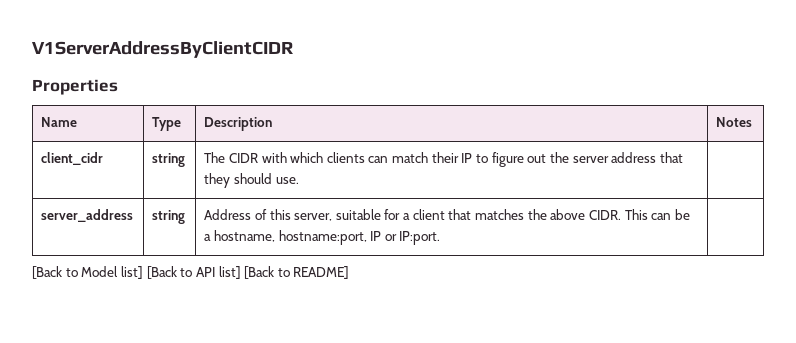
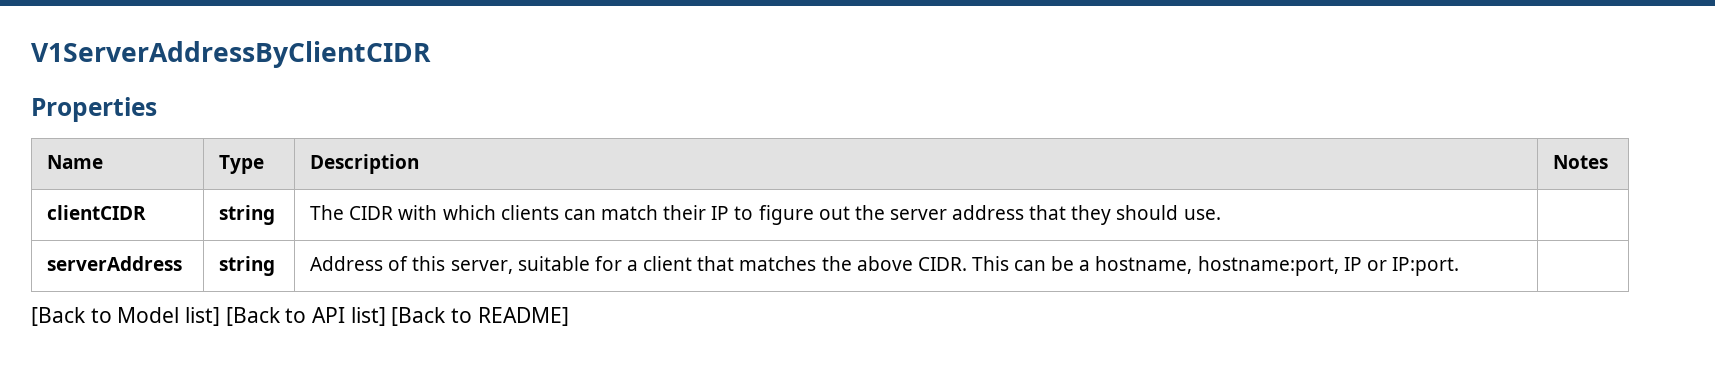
[41,152,104,165] client_cidr -> [47,205,147,220] clientCIDR
[41,209,134,222] server_address -> [47,256,183,271] serverAddress

